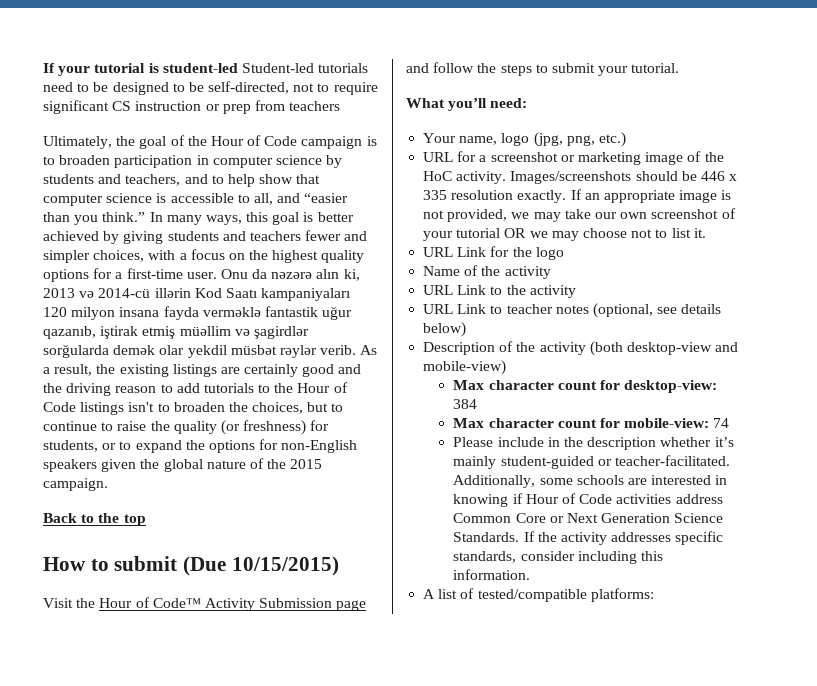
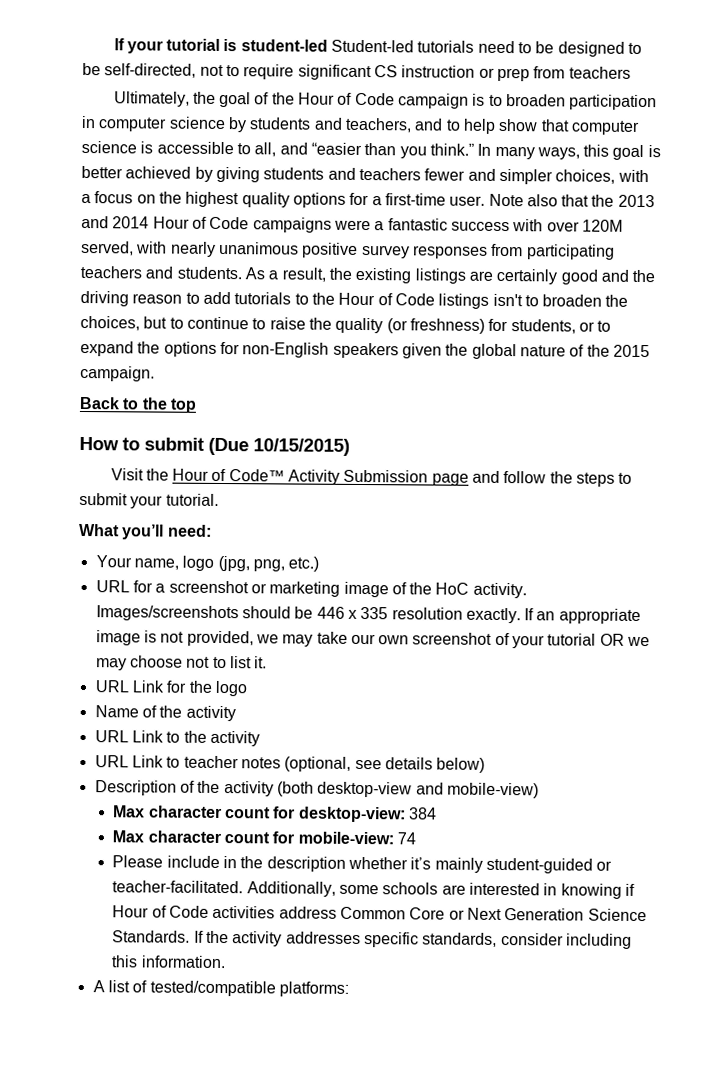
[220,269,360,281] [43,288,352,301] [43,306,353,320] [43,326,309,339] [43,344,357,358] Onu da nəzərə alın ki, 2013 və 2014-cü illərin Kod Saatı kampaniyaları 120 milyon insana fayda verməklə fantastik uğur qazanıb, iştirak etmiş müəllim və şagirdlər sorğularda demək olar yekdil müsbət rəylər verib. -> [488,193,655,208] [81,215,623,233] [81,240,615,260] [80,265,242,280] Note also that the 2013 and 2014 Hour of Code campaigns were a fantastic success with over 120M served, with nearly unanimous positive survey responses from participating teachers and students.

